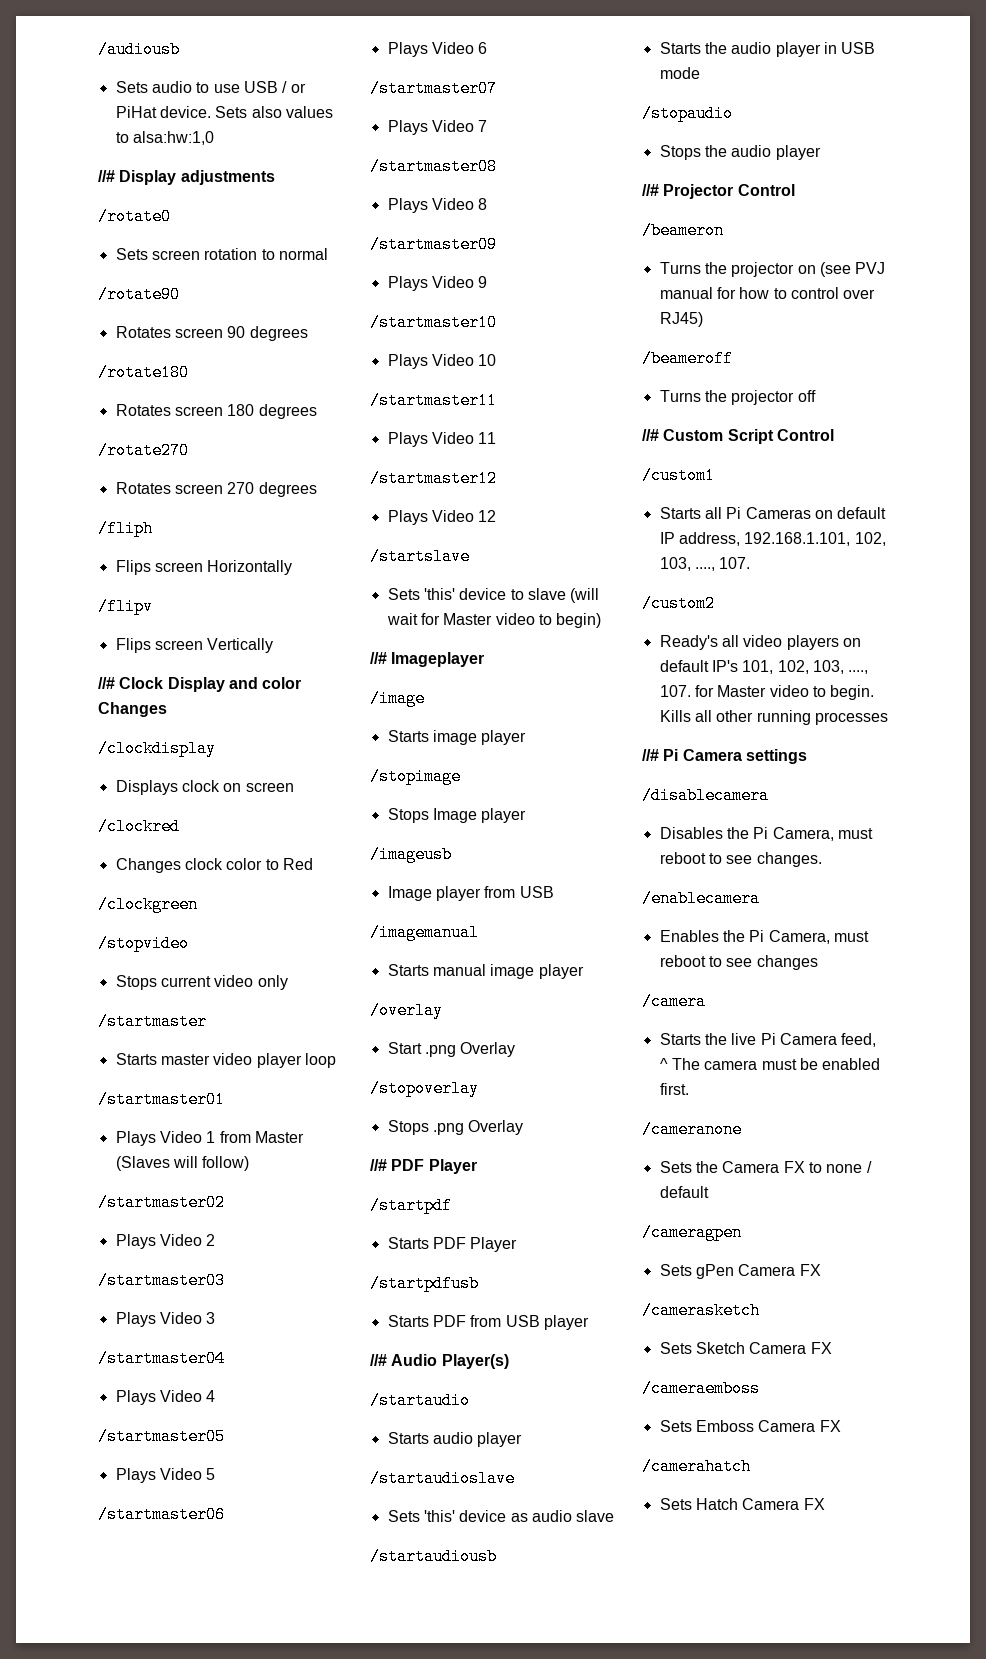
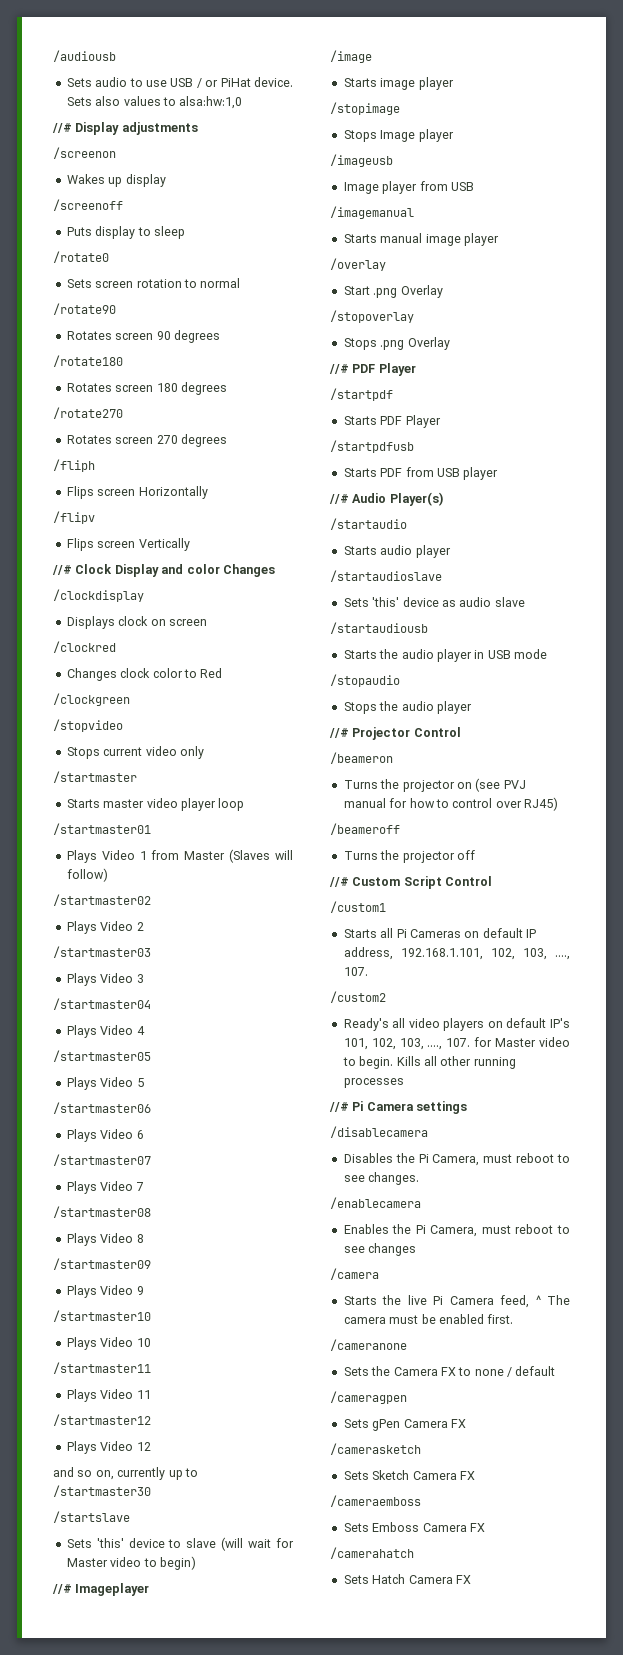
(275, 177) none -> [53,147,116,159] [66,174,166,187] [53,199,123,211] [66,226,185,239] // /screenon // Wakes up display // /screenoff // Puts display to sleep
(497, 516) none -> [53,1467,198,1480] [53,1485,151,1497] // and so on, currently up to /startmaster30

